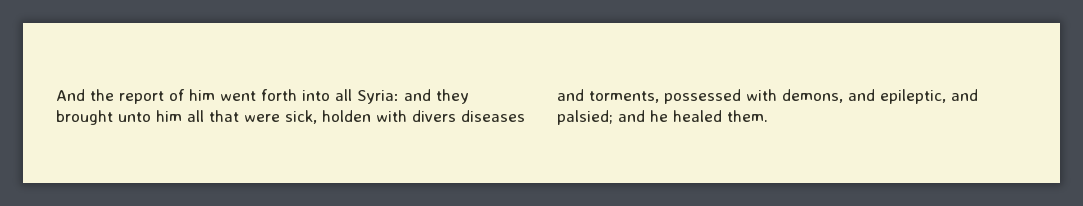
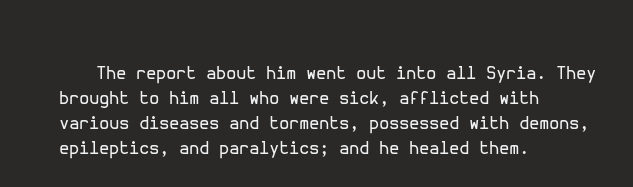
[56,89,185,104] And the report of -> [96,66,257,84] The report about
[261,89,297,101] forth -> [356,66,387,79] out
[357,89,469,104] [56,110,151,125] Syria: and they brought unto -> [486,66,597,83] [59,91,159,108] Syria. They brought to
[209,110,239,122] that -> [249,91,279,104] who
[322,110,456,122] holden with divers -> [399,91,539,104] [59,116,129,129] afflicted with various
[848,89,978,104] [557,110,613,125] and epileptic, and palsied; -> [59,141,329,159] epileptics, and paralytics;

